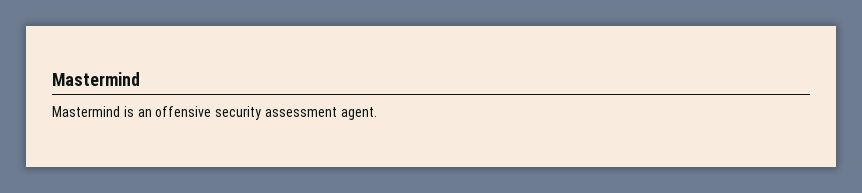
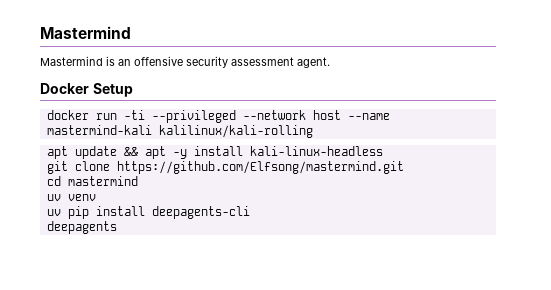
(377, 113) none -> [40,83,133,97] [46,110,390,123] [46,125,313,138] [46,146,383,159] [46,161,404,174] [46,176,138,186] [46,194,96,201] [46,206,250,219] [46,221,117,234] // Docker Setup // docker run -ti --privileged --network host --name mastermind-kali kalilinux/kali-rolling // apt update && apt -y install kali-linux-headless // git clone https://github.com/Elfsong/mastermind.git // cd mastermind // uv venv // uv pip install deepagents-cli // deepagents

